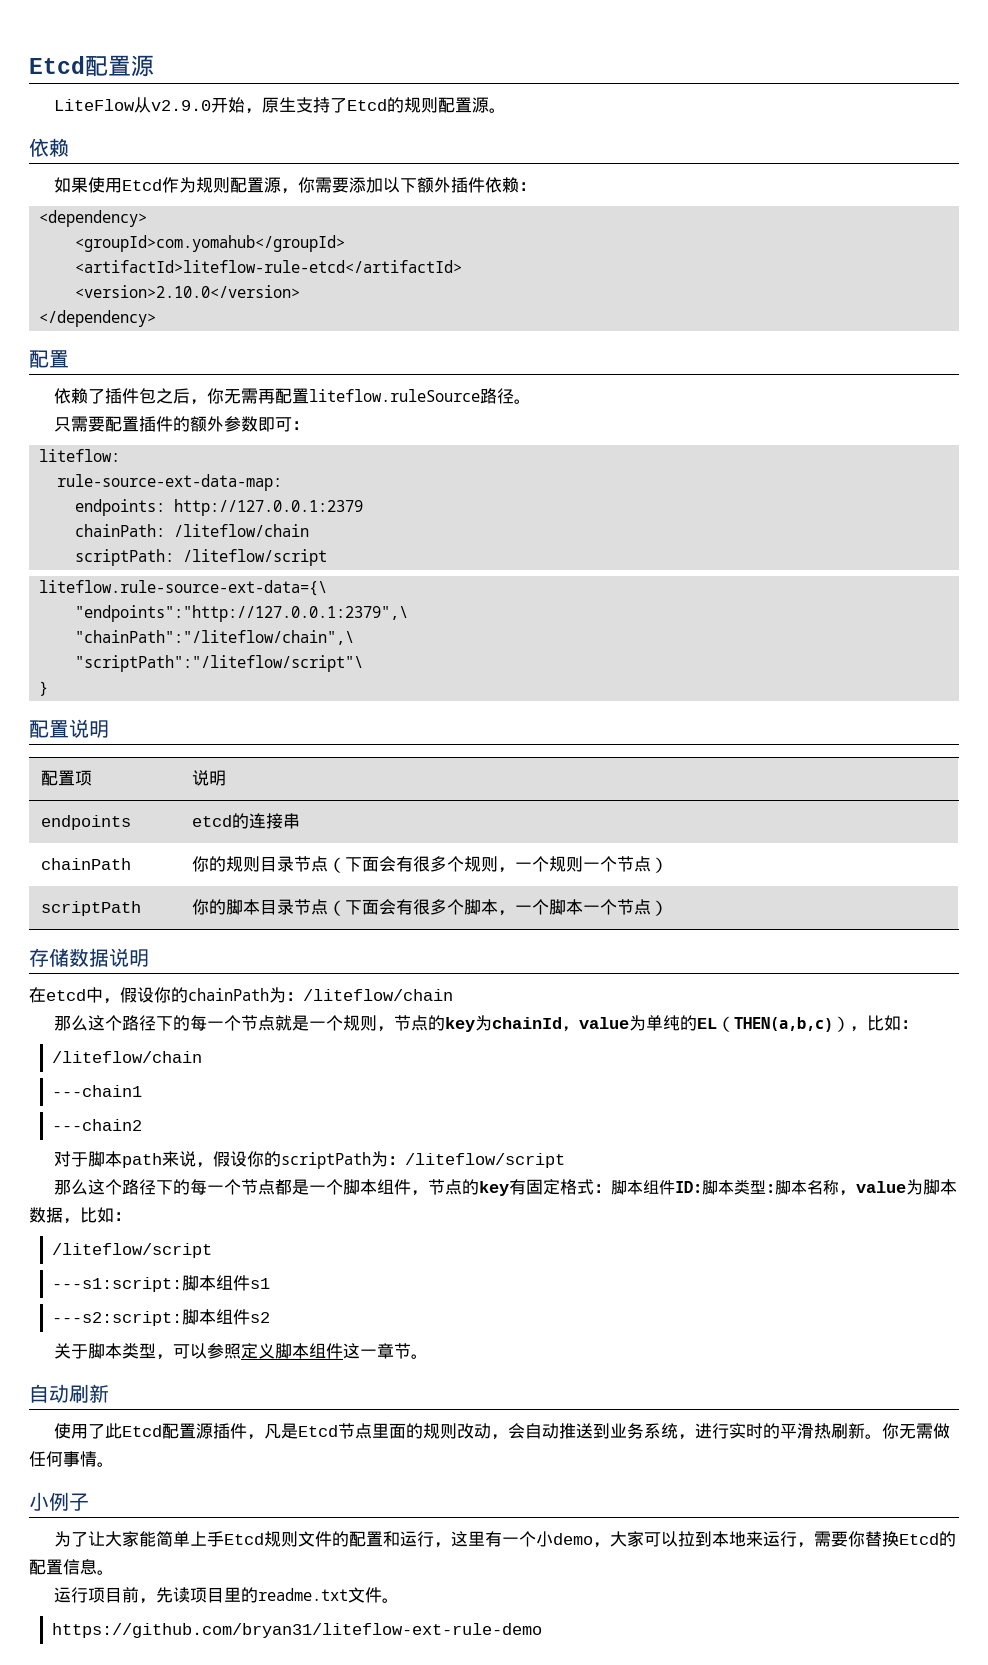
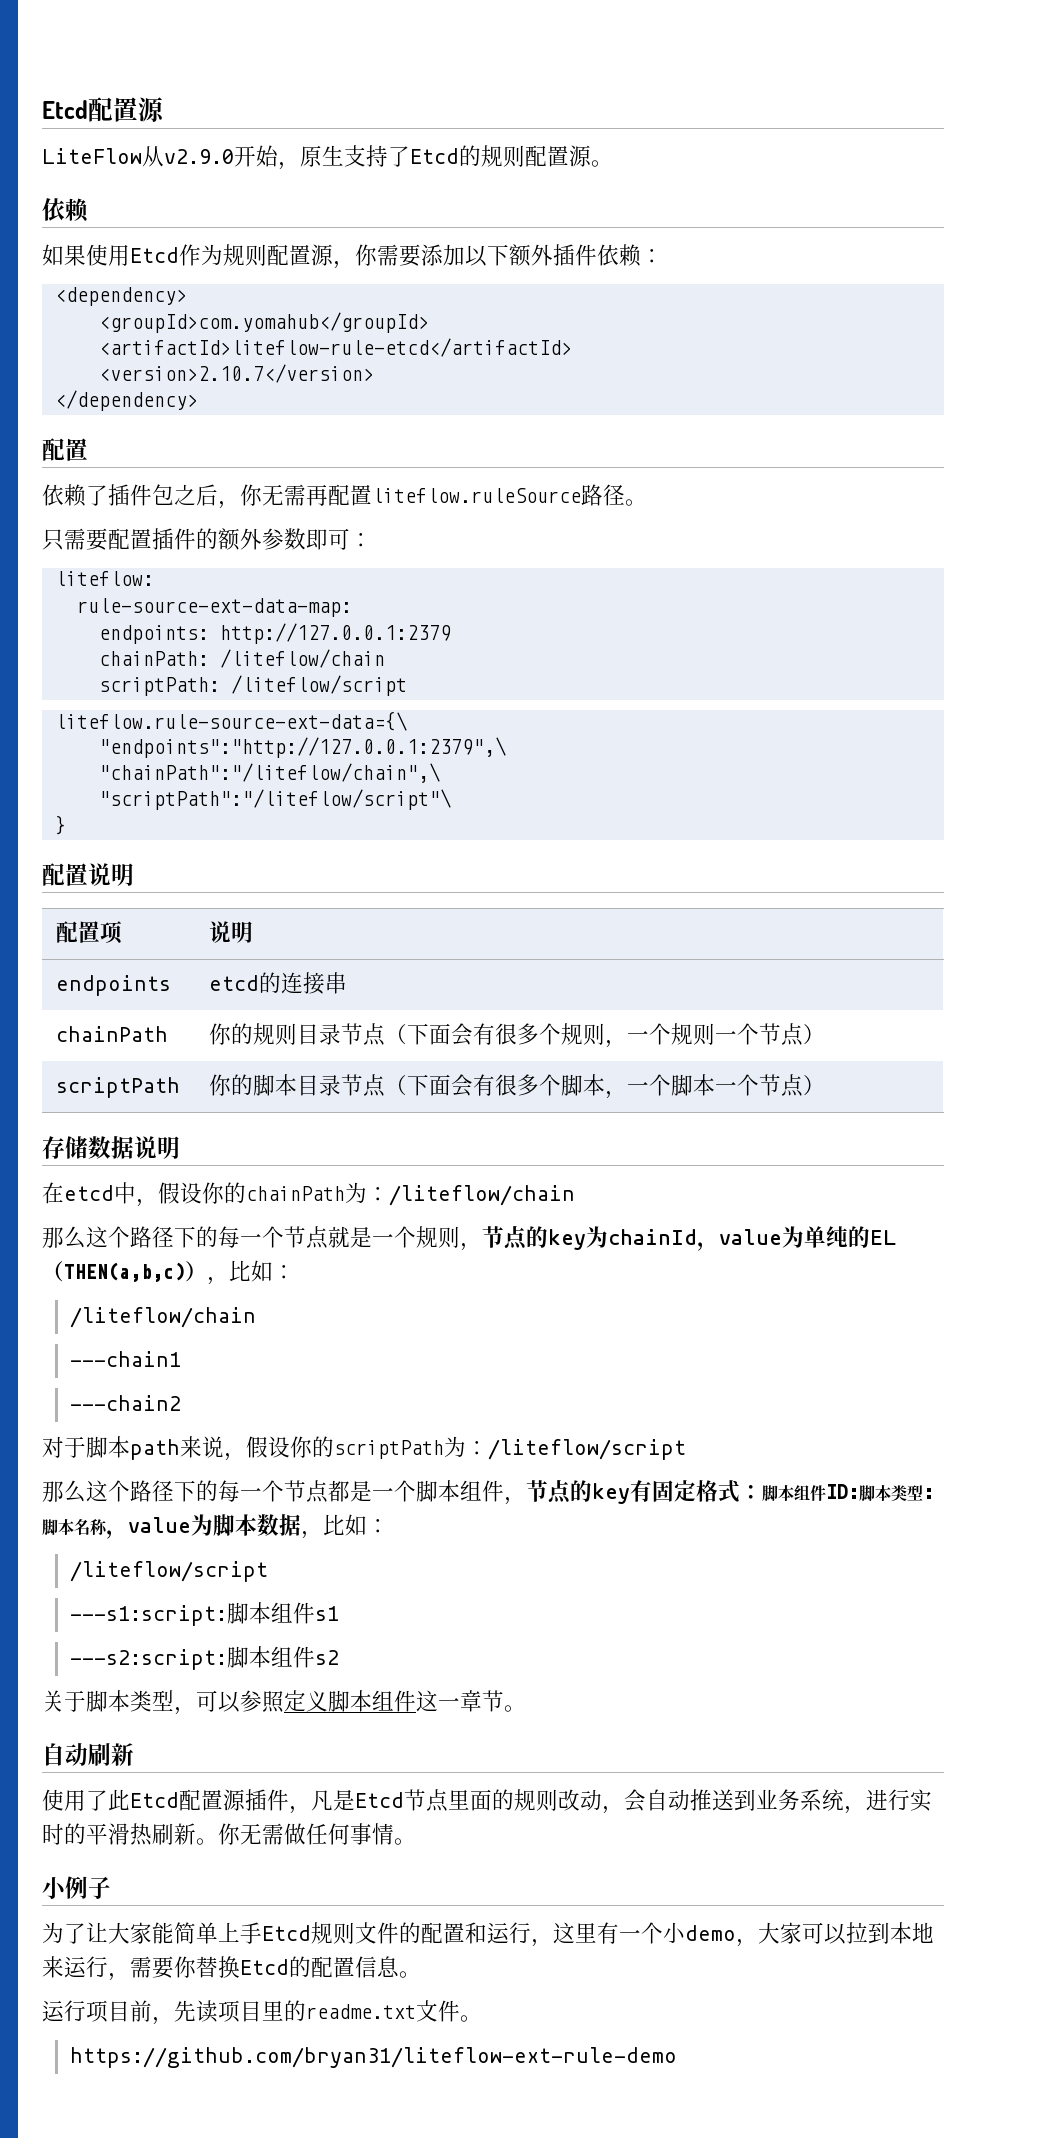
[75,285,301,298] <version>2.10.0</version> -> [98,364,374,383] <version>2.10.7</version>

